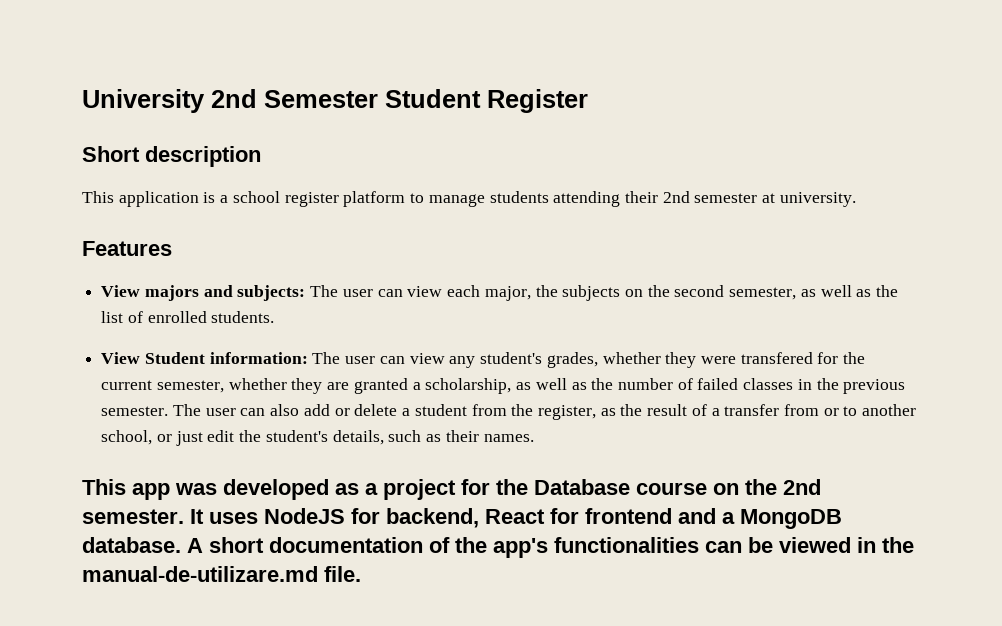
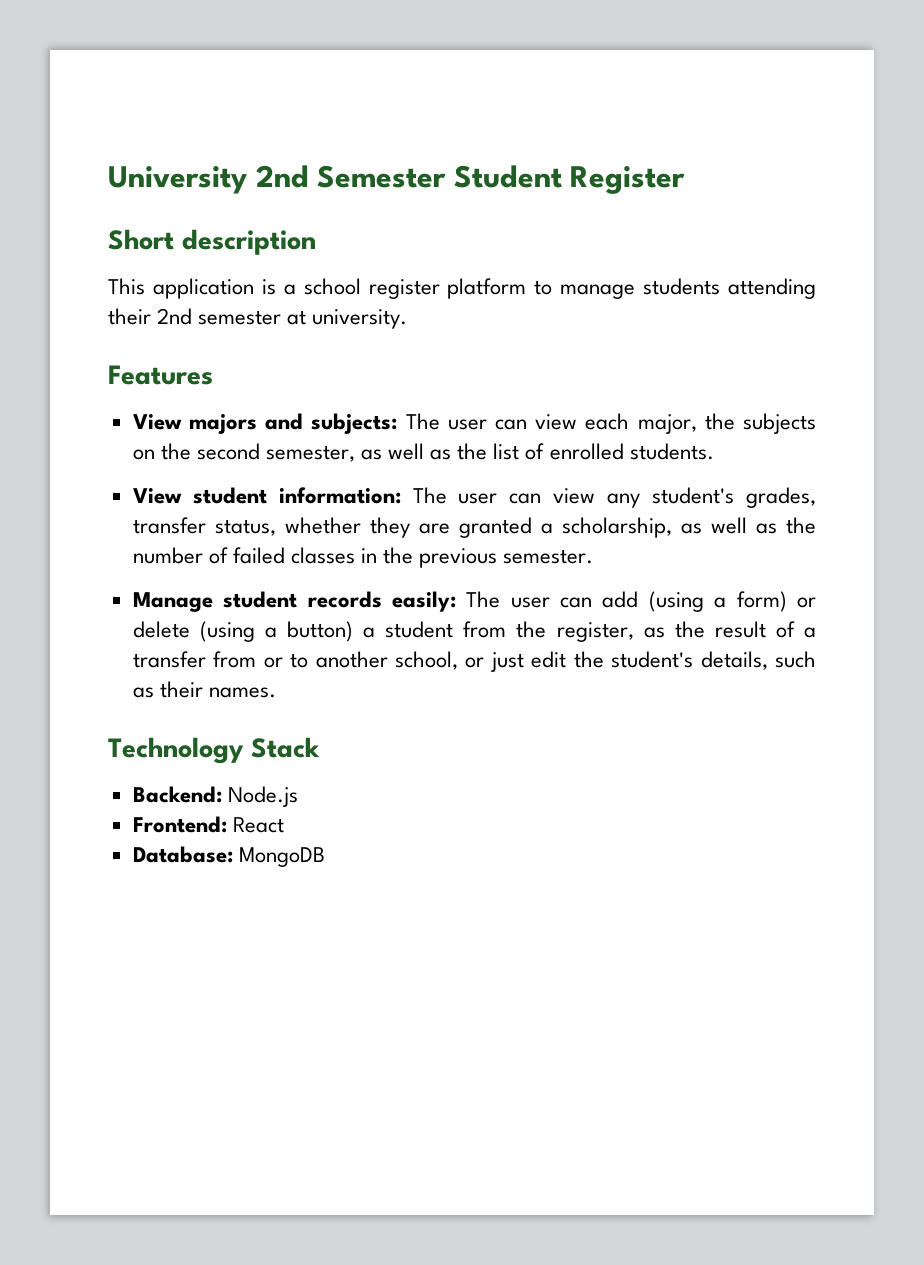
[144,352,205,364] Student -> [192,487,267,504] student
[602,352,866,368] [101,380,224,393] whether they were transfered for the current semester, -> [132,517,276,536] transfer status,
[172,404,398,416] The user can also add or delete -> [132,591,816,612] [132,621,354,642] // Manage student records easily: The user can add (using a form) or delete (using a button)
[82,479,821,500] [82,508,842,529] [82,537,914,558] [82,566,361,582] This app was developed as a project for the Database course on the 2nd semester. It uses NodeJS for backend, React for frontend and a MongoDB database. A short documentation of the app's functionalities can be viewed in the manual-de-utilizare.md file. -> [108,737,320,764] [132,786,298,807] [132,816,284,833] [132,846,325,867] Technology Stack // Backend: Node.js // Frontend: React // Database: MongoDB

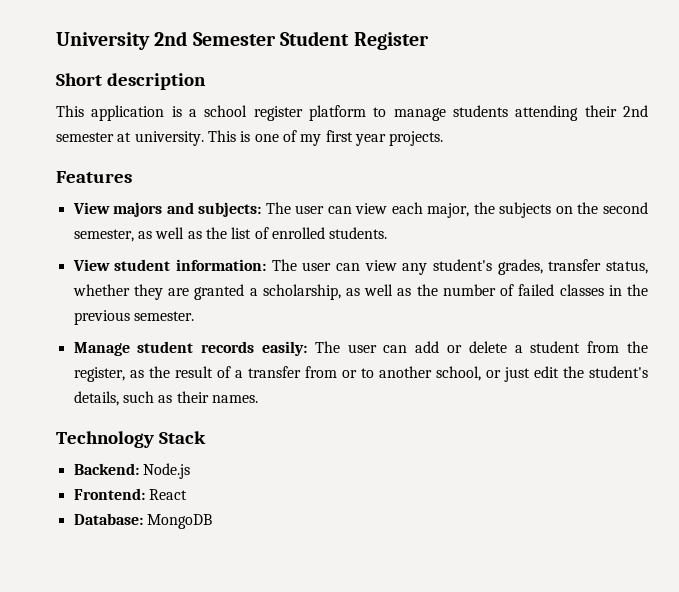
(408, 319) none -> [207,130,444,146] This is one of my first year projects.
[648,591,816,612] [132,621,354,642] (using a form) or delete (using a button) -> [447,341,507,353] or delete

